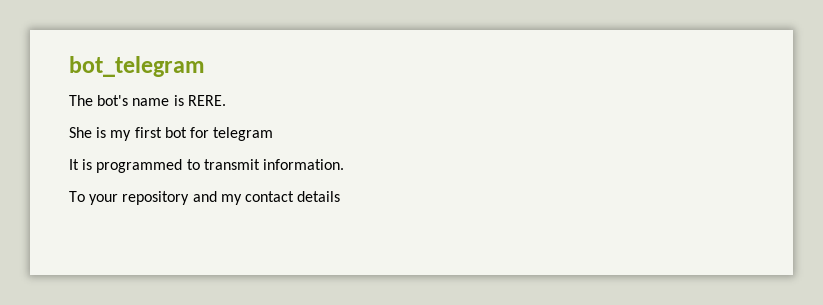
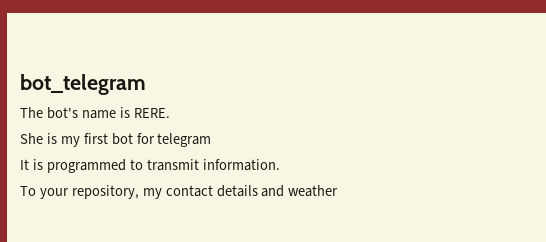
[122,191,217,205] repository and -> [71,185,139,199] repository,
(341, 196) none -> [261,185,339,197] and weather

